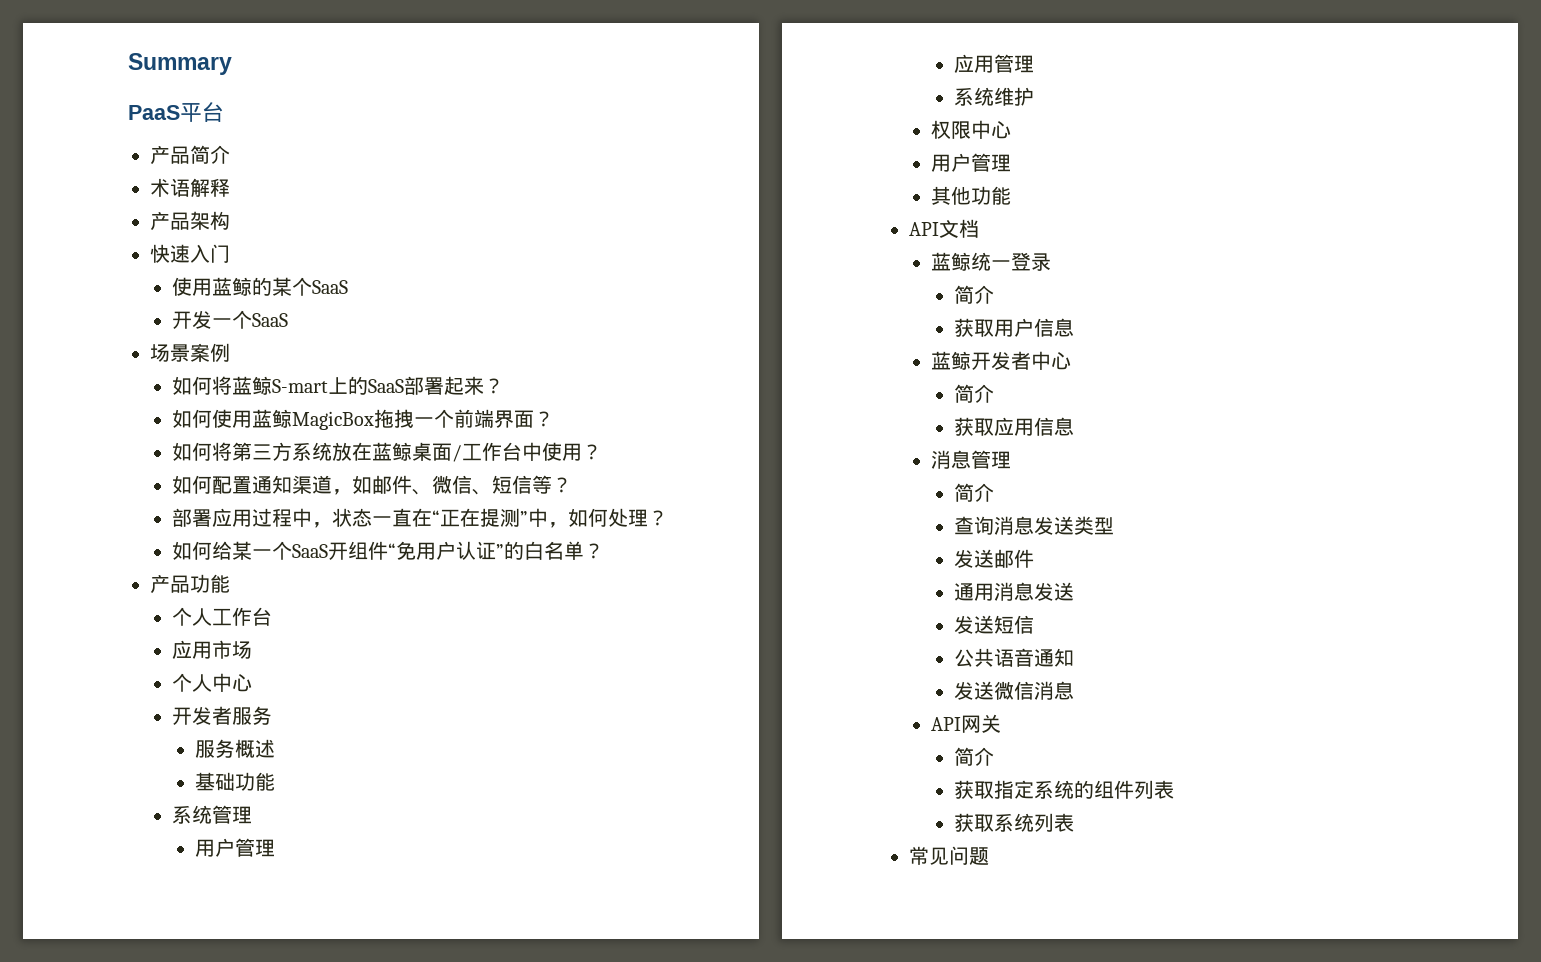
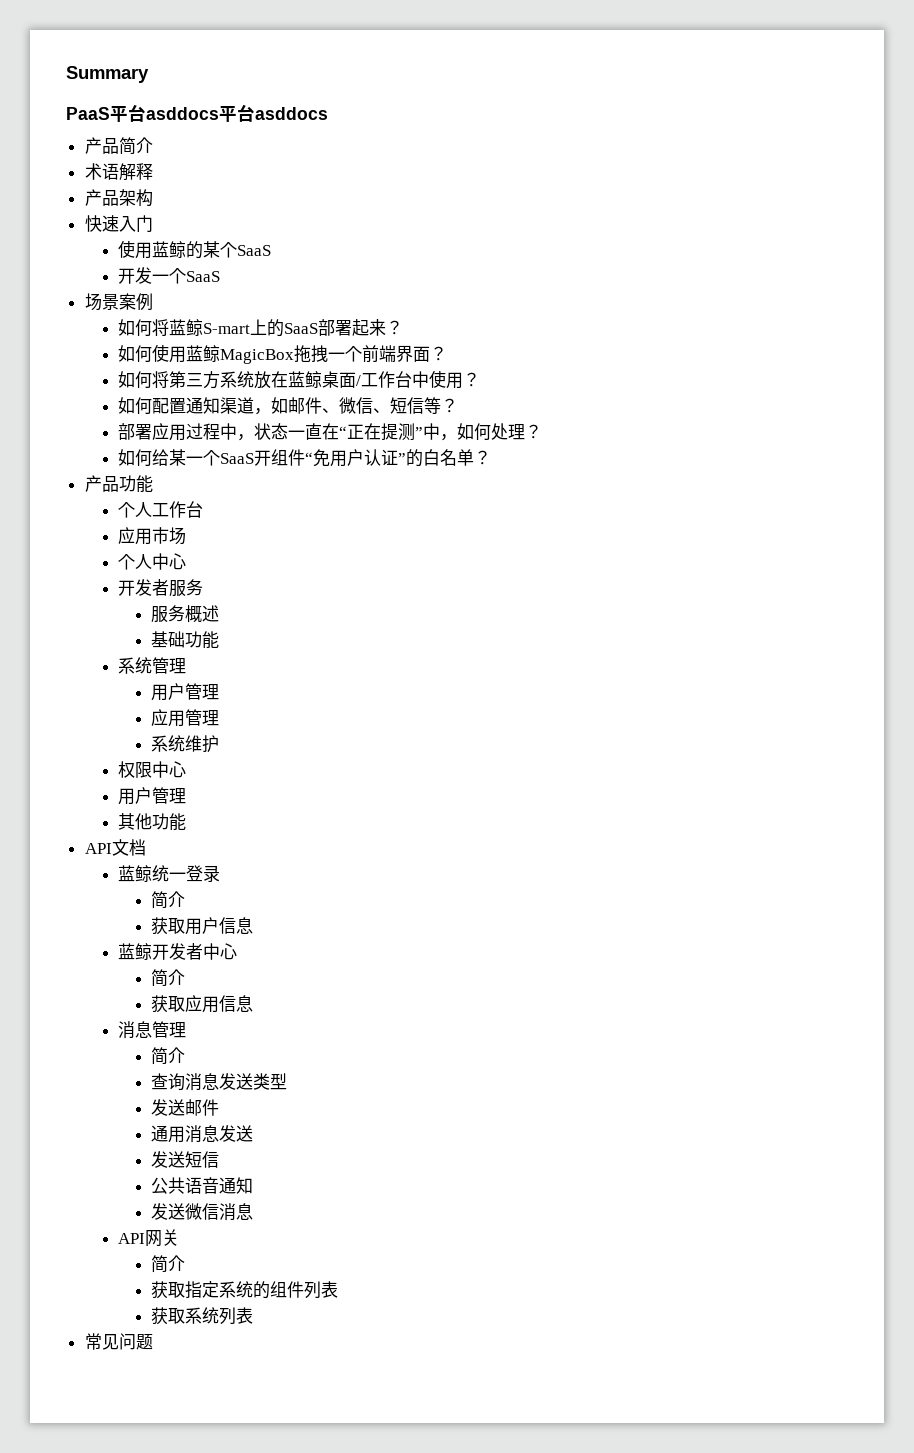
(224, 112) none -> [146,104,328,122] asddocs平台asddocs

